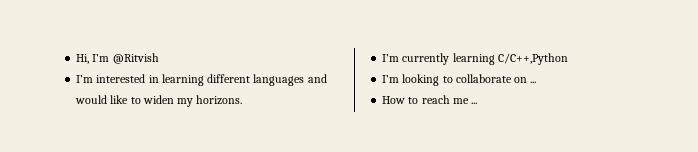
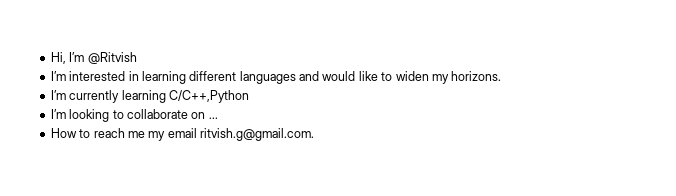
[471,102,478,104] ... -> [148,128,314,141] my email ritvish.g@gmail.com.

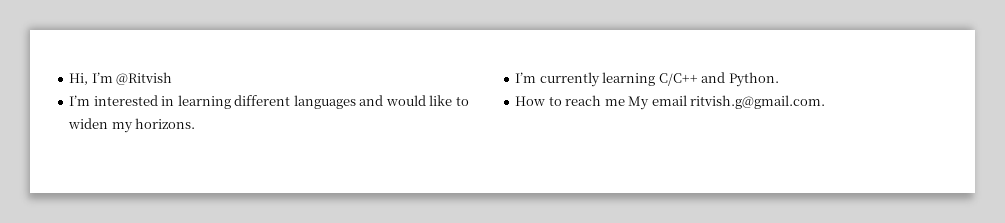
[168,90,249,103] [50,109,218,122] C/C++,Python // I’m looking to collaborate on ... -> [658,72,779,87] C/C++ and Python.
[148,131,166,141] my -> [628,96,650,110] My

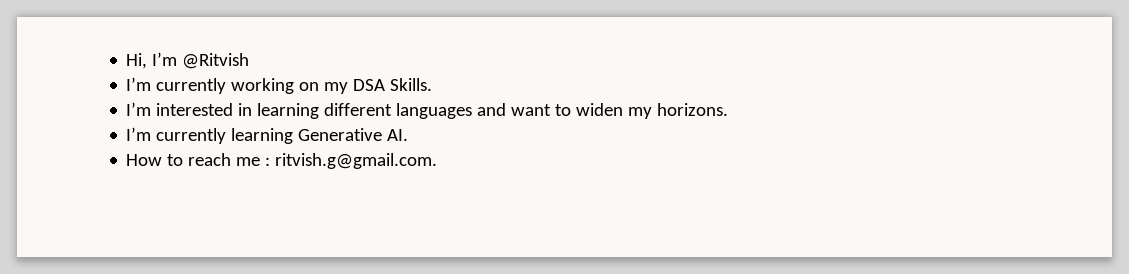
(173, 78) none -> [126,77,433,94] // I’m currently working on my DSA Skills.
[385,95,453,106] would like -> [511,104,552,116] want
[658,72,779,87] C/C++ and Python. -> [298,128,409,141] Generative AI.
[628,95,687,110] My email -> [265,157,271,166] :

